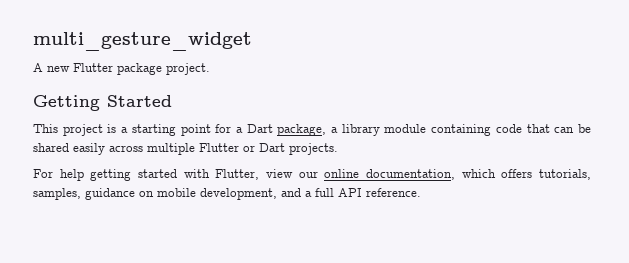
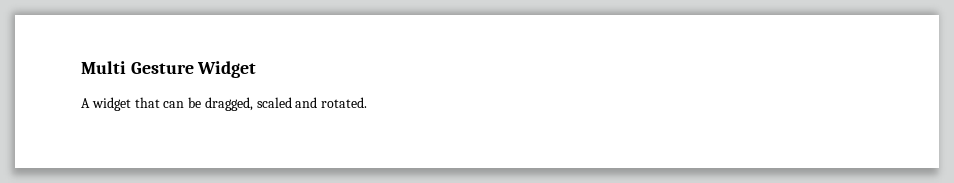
[33,32,252,51] [33,63,210,75] [33,95,172,111] [33,124,591,136] [33,143,338,155] [33,169,592,181] [33,188,421,200] multi_gesture_widget // A new Flutter package project. // Getting Started // This project is a starting point for a Dart package, a library module containing code that can be shared easily across multiple Flutter or Dart projects. // For help getting started with Flutter, view our online documentation, which offers tutorials, samples, guidance on mobile development, and a full API reference. -> [81,61,257,78] [81,97,368,111] Multi Gesture Widget // A widget that can be dragged, scaled and rotated.

